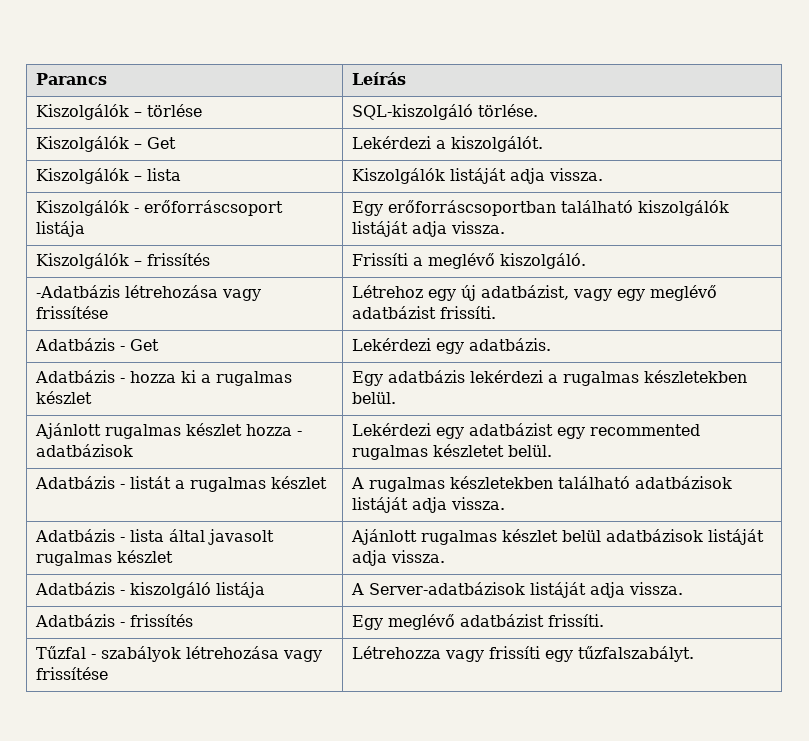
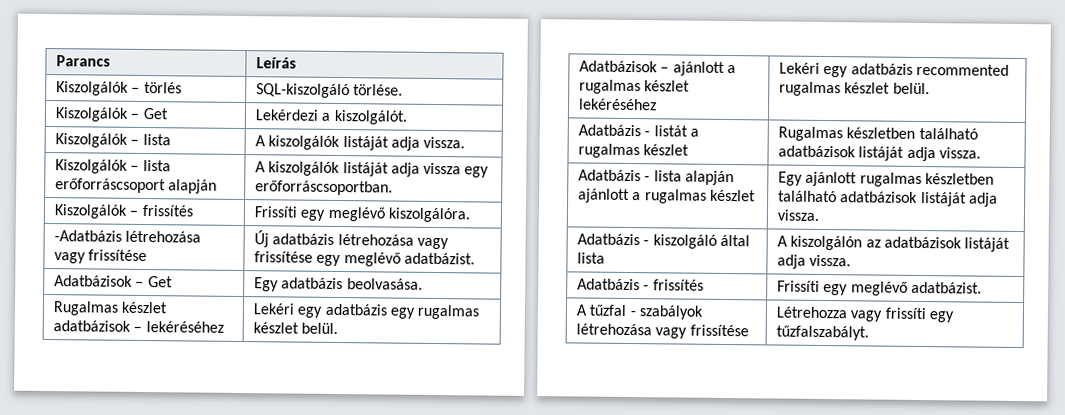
[147,104,203,117] törlése -> [143,81,182,94] törlés
[352,168,604,184] [36,200,284,216] [36,221,86,237] [352,200,730,216] [352,221,506,237] Kiszolgálók listáját adja vissza. // Kiszolgálók - erőforráscsoport listája | Egy erőforráscsoportban található kiszolgálók listáját adja vissza. -> [255,135,466,151] [55,159,171,174] [55,178,218,194] [255,161,490,178] [255,180,394,196] A kiszolgálók listáját adja vissza. // Kiszolgálók – lista erőforráscsoport alapján | A kiszolgálók listáját adja vissza egy erőforráscsoportban.
[413,253,587,269] a meglévő kiszolgáló. -> [300,206,470,223] egy meglévő kiszolgálóra.
[352,285,718,301] [352,306,497,319] [35,338,160,351] [352,338,552,354] [35,370,293,386] [36,391,93,404] [352,370,748,386] [352,392,397,404] [35,423,303,439] [36,444,134,457] [352,423,701,439] [352,444,505,460] Létrehoz egy új adatbázist, vagy egy meglévő adatbázist frissíti. // Adatbázis - Get | Lekérdezi egy adatbázis. // Adatbázis - hozza ki a rugalmas készlet | Egy adatbázis lekérdezi a rugalmas készletekben belül. // Ajánlott rugalmas készlet hozza - adatbázisok | Lekérdezi egy adatbázist egy recommented rugalmas készletet -> [254,230,449,250] [254,251,475,267] [54,275,173,288] [254,277,423,292] [53,301,169,316] [53,320,224,333] [253,303,480,320] [253,322,339,335] [579,60,736,76] [579,79,691,95] [579,98,658,111] [779,62,1009,78] [779,81,891,97] Új adatbázis létrehozása vagy frissítése egy meglévő adatbázist. // Adatbázisok – Get | Egy adatbázis beolvasása. // Rugalmas készlet adatbázisok – lekéréséhez | Lekéri egy adatbázis egy rugalmas készlet belül. // Adatbázisok – ajánlott a rugalmas készlet lekéréséhez | Lekéri egy adatbázis recommented rugalmas készlet
[351,476,554,492] A rugalmas készletekben -> [778,126,916,142] Rugalmas készletben
[169,529,275,545] [36,550,174,566] [351,529,602,545] által javasolt rugalmas készlet | Ajánlott rugalmas készlet belül -> [684,170,734,186] [578,188,756,204] [778,171,994,188] [778,190,838,203] alapján ajánlott a rugalmas készlet | Egy ajánlott rugalmas készletben található
[216,582,266,598] [351,582,526,595] listája | A Server-adatbázisok -> [719,234,750,247] [577,252,606,264] [777,235,962,251] által lista | A kiszolgálón az adatbázisok
[352,614,605,630] [36,646,87,659] Egy meglévő adatbázist frissíti. // Tűzfal -> [777,280,982,296] [576,304,628,316] Frissíti egy meglévő adatbázist. // A tűzfal

